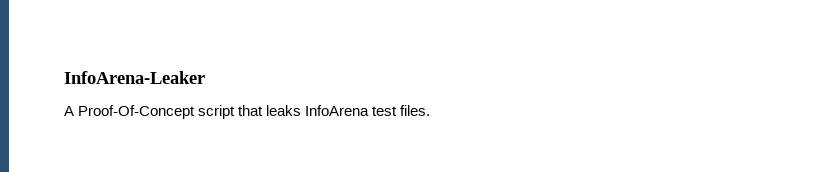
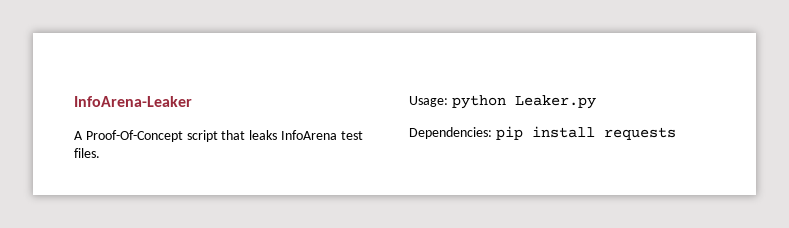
(431, 110) none -> [409,95,596,109] [409,126,676,140] // Usage: python Leaker.py // Dependencies: pip install requests

